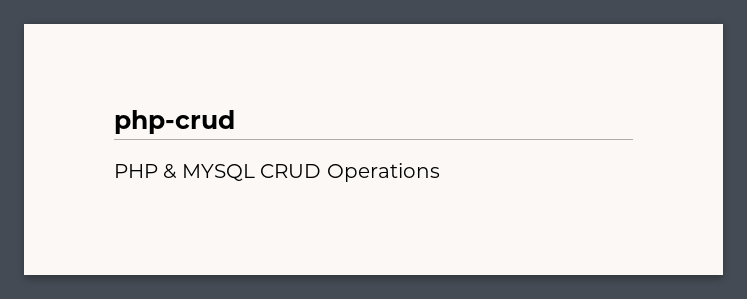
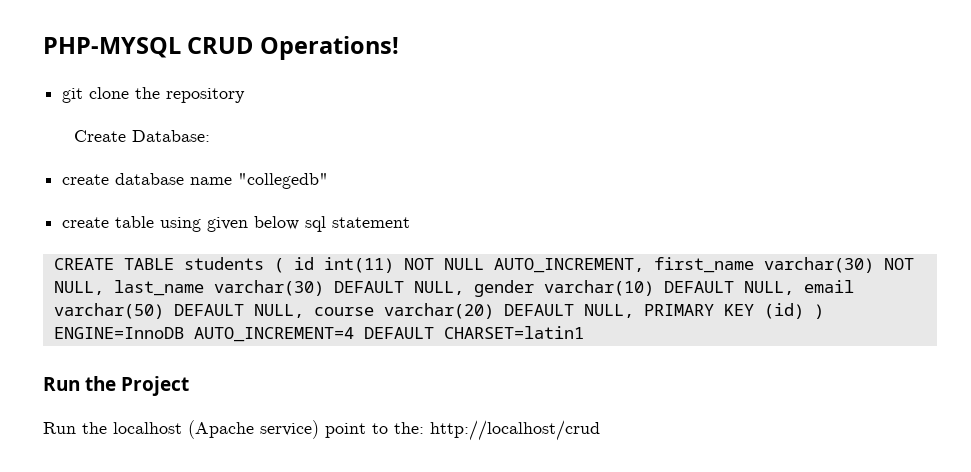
[114,110,235,134] [114,163,440,182] php-crud // PHP & MYSQL CRUD Operations -> [43,36,399,60] [62,87,246,103] [73,130,210,142] [62,173,329,189] [62,216,411,232] [53,257,914,273] [53,280,854,297] [53,303,824,319] [53,326,584,342] [43,376,190,396] [43,420,600,441] PHP-MYSQL CRUD Operations! // git clone the repository // Create Database: // create database name "collegedb" // create table using given below sql statement // CREATE TABLE students ( id int(11) NOT NULL AUTO_INCREMENT, first_name varchar(30) NOT NULL, last_name varchar(30) DEFAULT NULL, gender varchar(10) DEFAULT NULL, email varchar(50) DEFAULT NULL, course varchar(20) DEFAULT NULL, PRIMARY KEY (id) ) ENGINE=InnoDB AUTO_INCREMENT=4 DEFAULT CHARSET=latin1 // Run the Project // Run the localhost (Apache service) point to the: http://localhost/crud

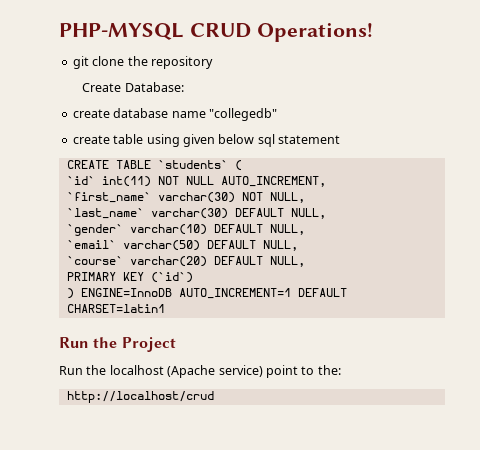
[183,257,264,270] students -> [157,160,228,169] `students`
[293,257,314,270] id -> [66,176,95,185] // `id`
[653,257,754,273] first_name -> [66,192,151,203] // `first_name`
[113,280,204,296] last_name -> [66,208,144,219] // `last_name`
[473,280,534,297] gender -> [66,224,123,236] // `gender`
[803,280,854,293] email -> [66,240,116,249] // `email`
[313,307,374,316] course -> [66,256,123,265] // `course`
(634, 311) none -> (305, 261) //
[763,303,804,319] (id) -> [150,272,193,283] (`id`) //
[193,327,354,342] AUTO_INCREMENT=4 -> [178,288,291,299] AUTO_INCREMENT=1
(424, 428) none -> (341, 370) //

